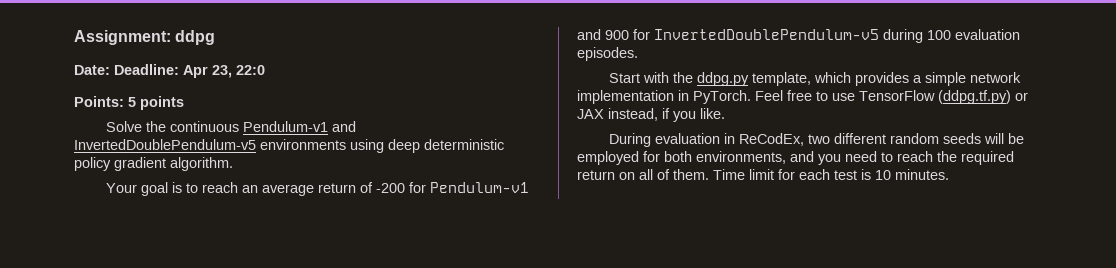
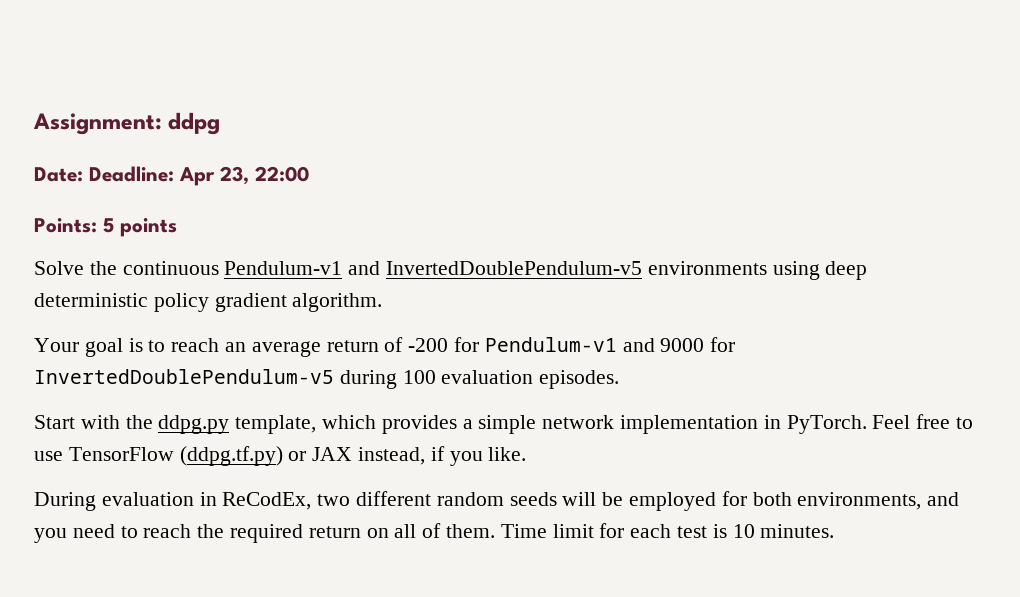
[236,65,265,75] 22:0 -> [255,166,309,182] 22:00
[605,30,629,40] 900 -> [660,338,705,352] 9000

